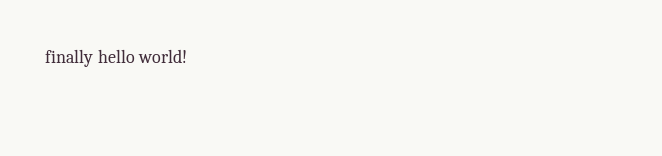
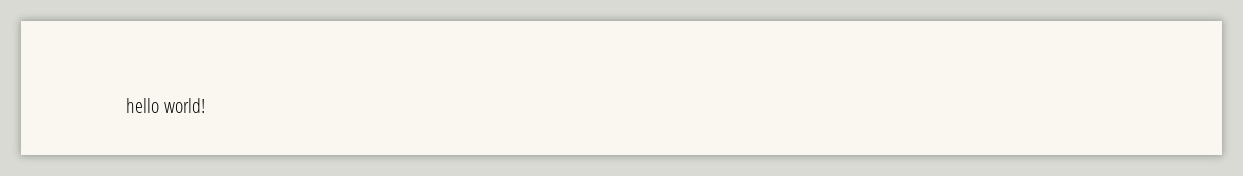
[45,49,93,67] finally -> (126, 105) none

